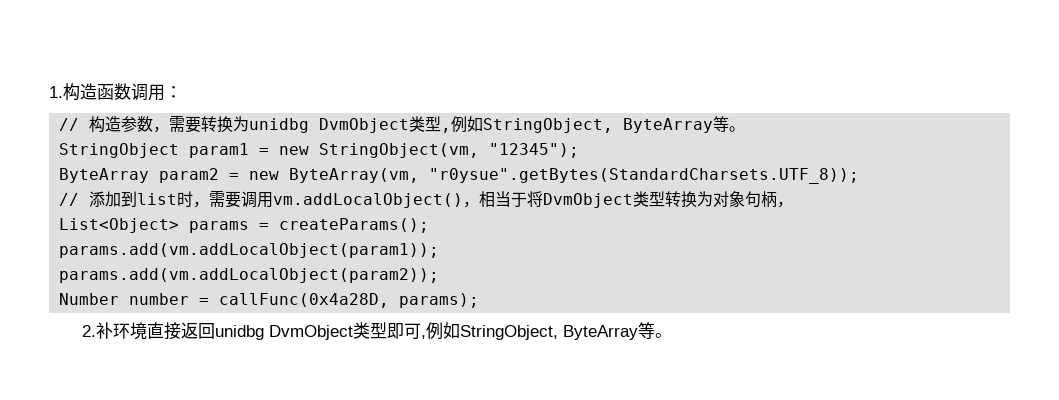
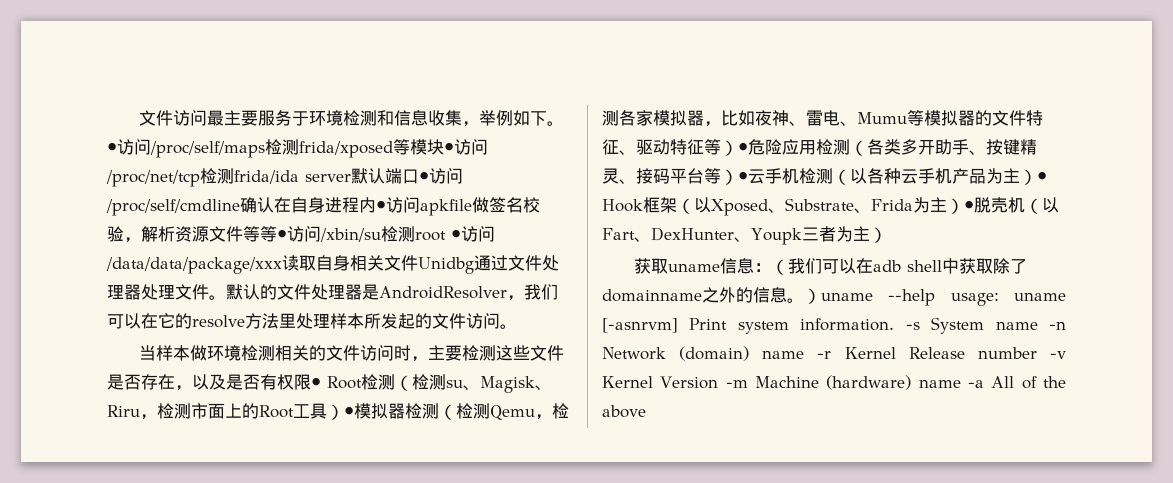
[49,83,182,101] [59,116,746,133] [59,143,580,158] [59,168,860,184] [59,191,794,208] [59,218,430,233] [59,243,440,258] [59,268,440,283] [59,293,480,308] [81,322,672,340] 1.构造函数调用： // // 构造参数，需要转换为unidbg DvmObject类型,例如StringObject, ByteArray等。 // StringObject param1 = new StringObject(vm, "12345"); // ByteArray param2 = new ByteArray(vm, "r0ysue".getBytes(StandardCharsets.UTF_8)); // // 添加到list时，需要调用vm.addLocalObject()，相当于将DvmObject类型转换为对象句柄， // List<Object> params = createParams(); // params.add(vm.addLocalObject(param1)); // params.add(vm.addLocalObject(param2)); // Number number = callFunc(0x4a28D, params); // 2.补环境直接返回unidbg DvmObject类型即可,例如StringObject, ByteArray等。 -> [139,110,565,127] [107,139,488,158] [106,168,463,187] [106,197,540,216] [107,226,495,243] [106,255,559,274] [107,284,558,301] [107,313,517,329] [139,345,565,362] [107,374,552,393] [107,403,569,420] [602,110,1043,127] [602,139,1037,156] [602,168,1047,185] [602,197,1059,216] [602,226,887,245] [634,258,1028,275] [602,287,1066,306] [602,317,1066,334] [602,346,1066,361] [602,375,1066,390] [602,405,646,418] 文件访问最主要服务于环境检测和信息收集，举例如下。●访问/proc/self/maps检测frida/xposed等模块●访问/proc/net/tcp检测frida/ida server默认端口●访问/proc/self/cmdline确认在自身进程内●访问apkfile做签名校验，解析资源文件等等●访问/xbin/su检测root ●访问/data/data/package/xxx读取自身相关文件Unidbg通过文件处理器处理文件。默认的文件处理器是AndroidResolver，我们可以在它的resolve方法里处理样本所发起的文件访问。 // 当样本做环境检测相关的文件访问时，主要检测这些文件是否存在，以及是否有权限● Root检测（检测su、Magisk、Riru，检测市面上的Root工具）●模拟器检测（检测Qemu，检测各家模拟器，比如夜神、雷电、Mumu等模拟器的文件特征、驱动特征等）●危险应用检测（各类多开助手、按键精灵、接码平台等）●云手机检测（以各种云手机产品为主）● Hook框架（以Xposed、Substrate、Frida为主）●脱壳机（以Fart、DexHunter、Youpk三者为主） // 获取uname信息：（我们可以在adb shell中获取除了domainname之外的信息。）uname --help usage: uname [-asnrvm] Print system information. -s System name -n Network (domain) name -r Kernel Release number -v Kernel Version -m Machine (hardware) name -a All of the above

